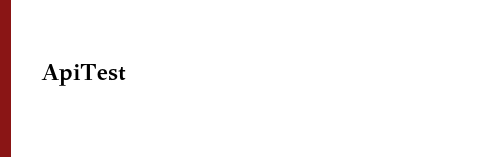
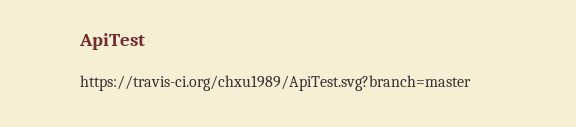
(126, 75) none -> [80,75,471,91] // https://travis-ci.org/chxu1989/ApiTest.svg?branch=master

